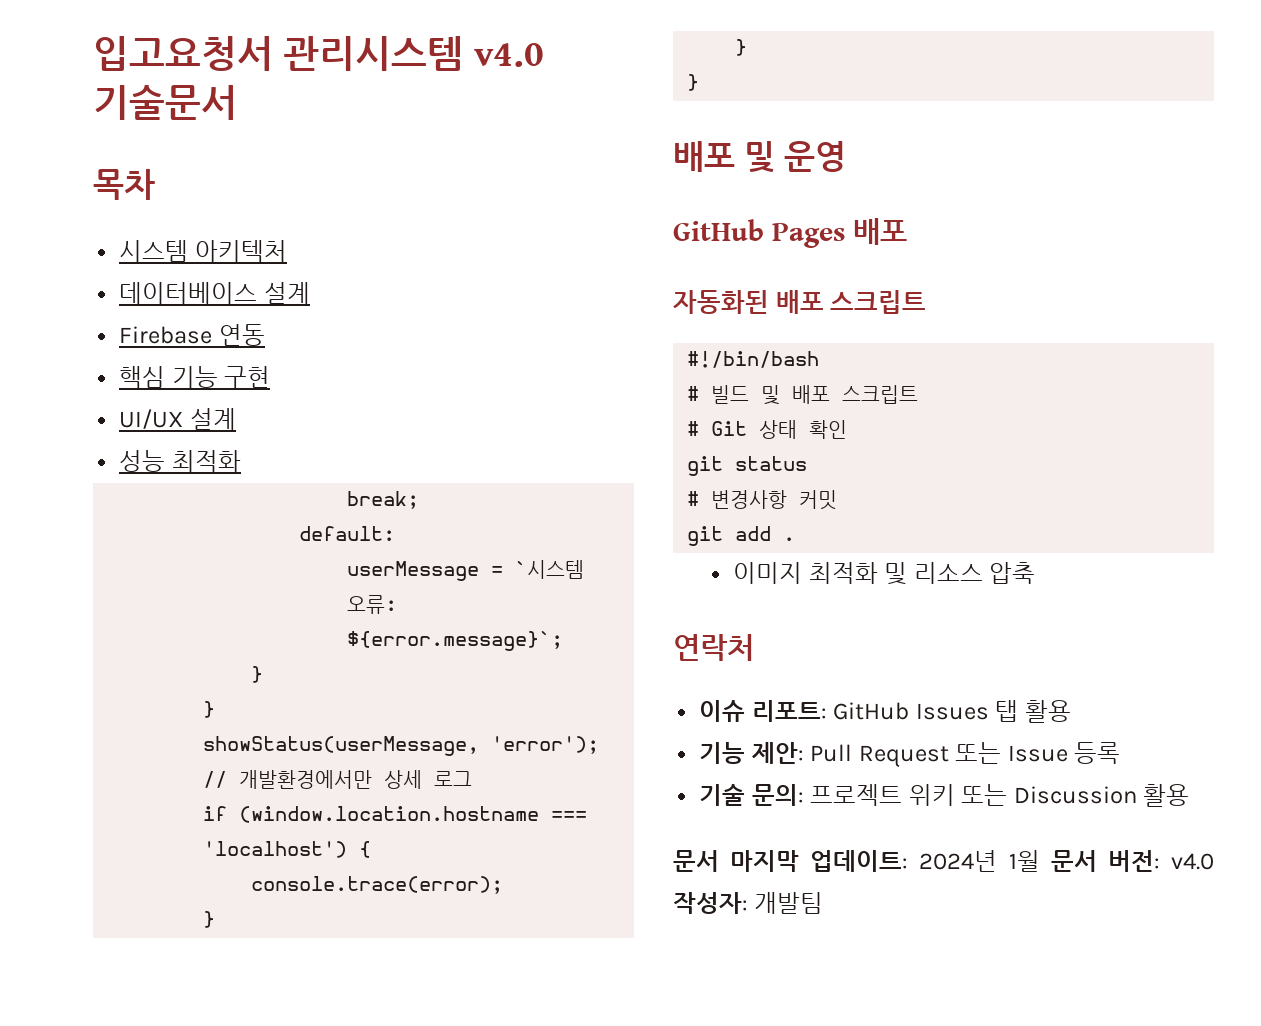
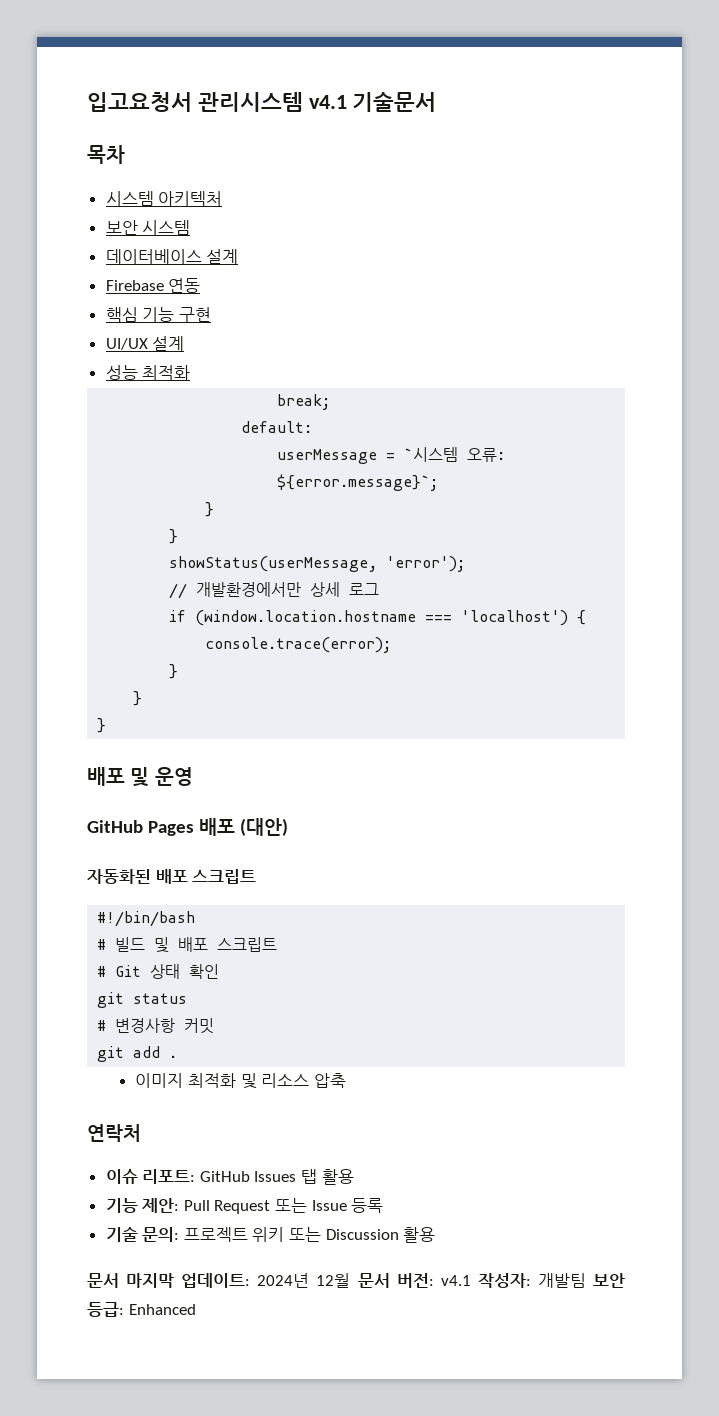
[473,43,544,67] v4.0 -> [308,95,347,109] v4.1
(287, 251) none -> [105,220,191,235] // 보안 시스템
(907, 231) none -> [239,818,288,836] (대안)
[1008,850,1040,872] 1월 -> [316,1273,351,1288] 12월
[1171,853,1214,870] v4.0 -> [440,1275,471,1286] v4.1
(824, 903) none -> [592,1273,625,1288] [87,1302,196,1317] 보안 등급: Enhanced

